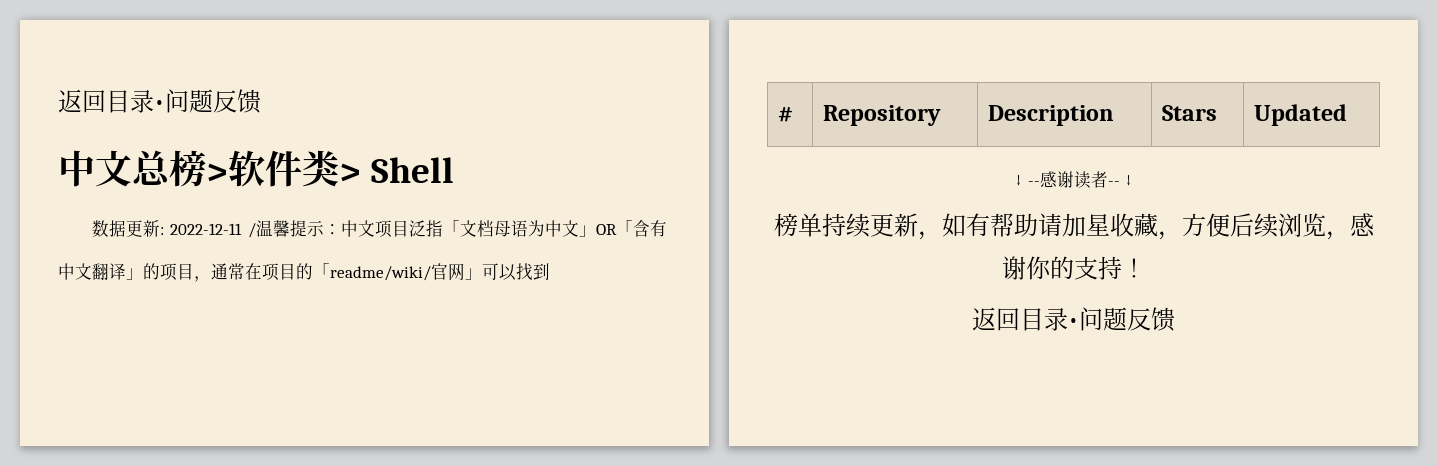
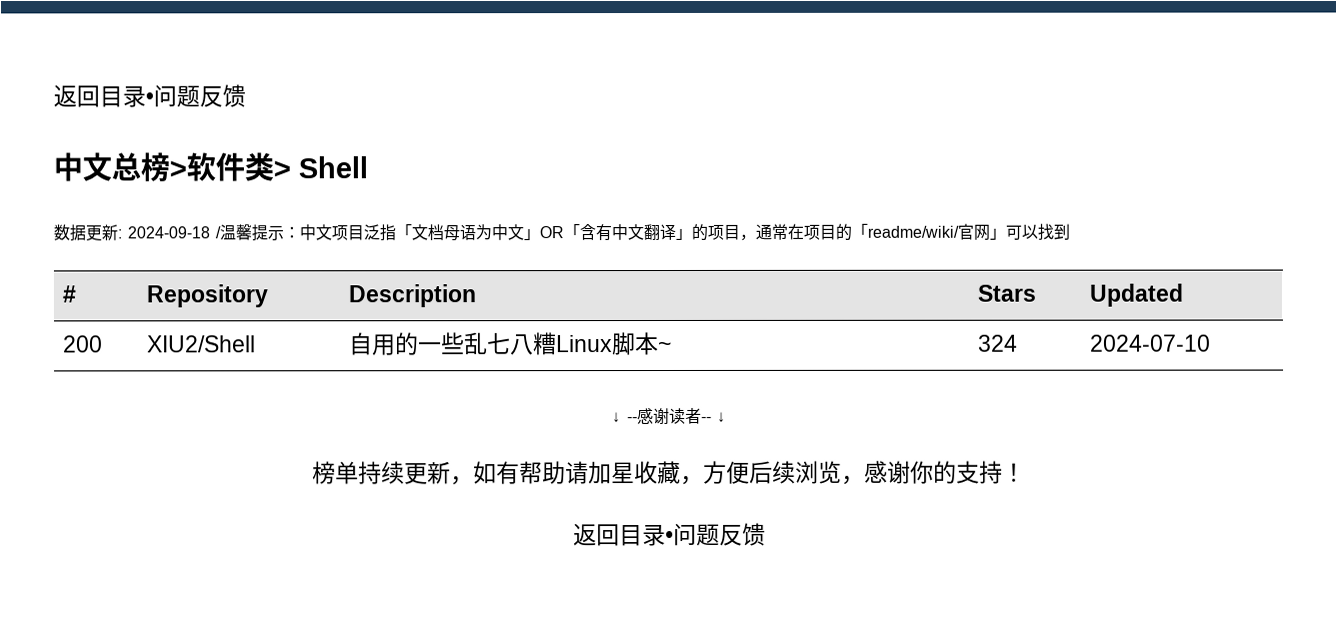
[170,223,243,235] 2022-12-11 -> [127,226,211,239] 2024-09-18
(1348, 115) none -> [63,335,104,353] [147,335,257,353] [349,332,673,356] [978,334,1019,352] [1090,334,1212,352] // 200 | XIU2/Shell | 自用的一些乱七八糟Linux脚本~ | 324 | 2024-07-10

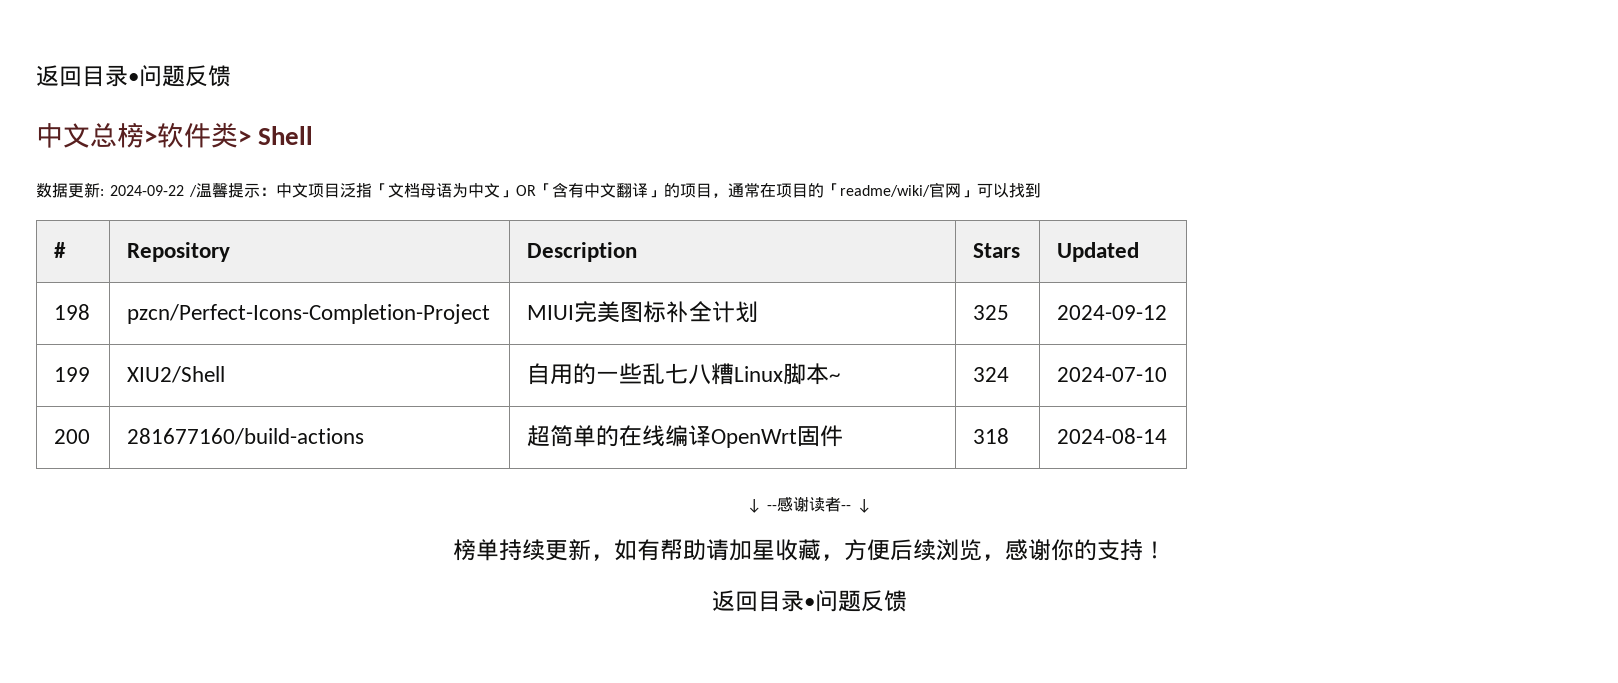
[127,226,211,239] 2024-09-18 -> [110,185,185,196] 2024-09-22
[63,335,104,353] 200 -> [54,304,91,320] [127,304,491,324] [527,301,759,323] [973,305,1010,320] [1057,305,1168,320] [54,367,91,382] 198 | pzcn/Perfect-Icons-Completion-Project | MIUI完美图标补全计划 | 325 | 2024-09-12 // 199
(1212, 343) none -> [54,429,91,444] [127,428,365,445] [527,425,844,448] [973,428,1010,444] [1057,428,1168,444] // 200 | 281677160/build-actions | 超简单的在线编译OpenWrt固件 | 318 | 2024-08-14

